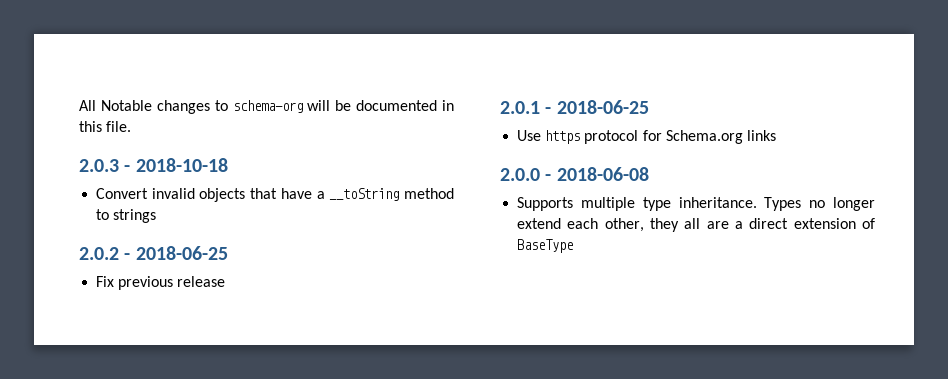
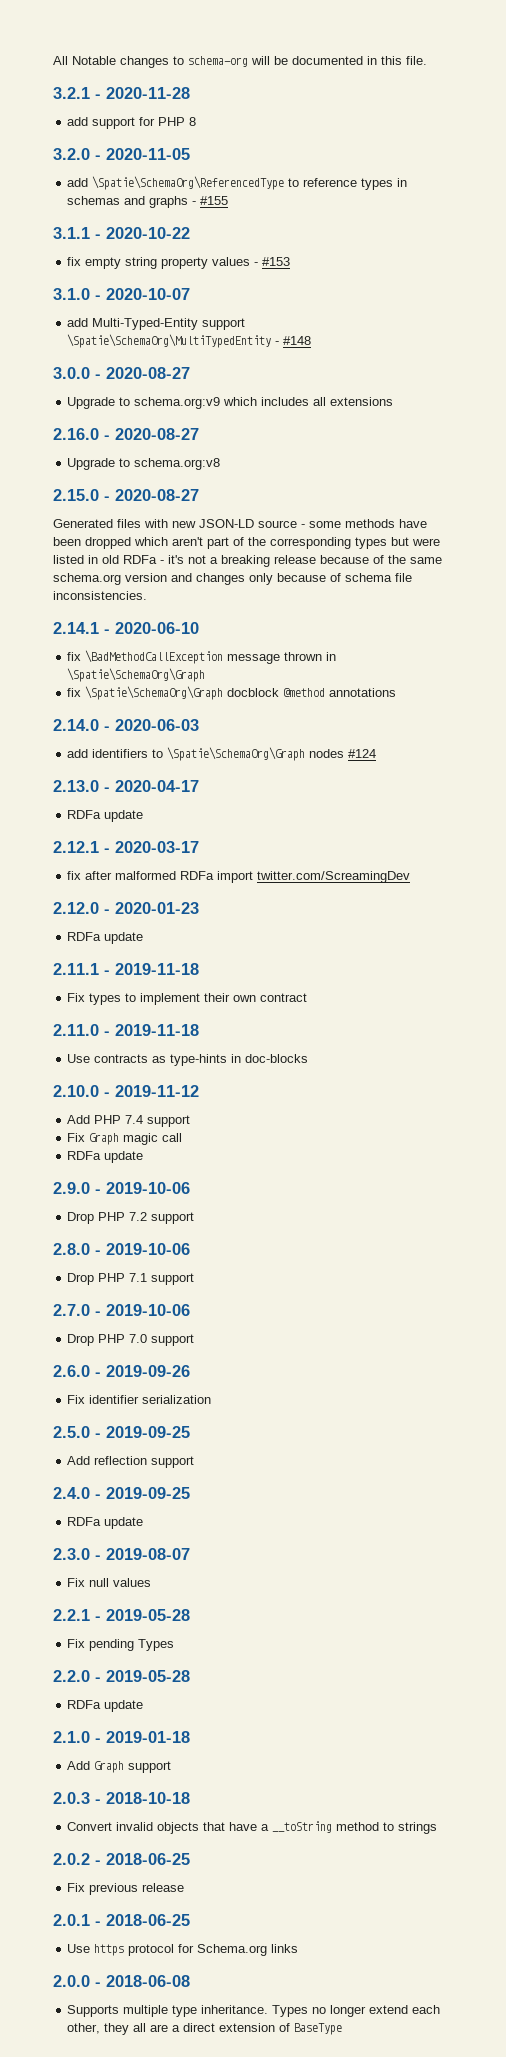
(132, 126) none -> [53,87,190,99] [67,117,197,129] [53,148,190,160] [67,176,408,190] [67,196,229,208] [53,227,190,239] [67,257,291,269] [53,288,190,300] [67,318,246,330] [67,334,312,348] [53,367,190,379] [67,397,394,409] [53,428,199,440] [67,458,221,470] [53,489,199,501] [53,519,427,528] [53,537,440,549] [53,555,442,567] [53,573,412,585] [53,591,147,600] [53,622,199,634] [67,650,337,664] [67,668,206,682] [67,686,397,700] [53,719,199,731] [67,747,377,761] [53,780,199,792] [67,810,144,822] [53,841,199,853] [67,871,411,883] [53,902,199,914] [67,932,144,944] [53,963,199,975] [67,993,308,1005] [53,1024,199,1036] [67,1054,309,1066] [53,1085,199,1097] [67,1115,191,1127] [67,1133,183,1145] [67,1151,144,1163] [53,1182,190,1194] [67,1212,195,1224] [53,1243,190,1255] [67,1273,195,1285] [53,1304,190,1316] [67,1334,195,1346] [53,1365,190,1377] [67,1395,212,1404] [53,1426,190,1438] [67,1456,195,1468] [53,1487,190,1499] [67,1517,144,1529] [53,1548,190,1560] [67,1578,152,1587] [53,1609,190,1621] [67,1639,175,1651] [53,1670,190,1682] [67,1700,144,1712] [53,1731,190,1743] [67,1761,172,1773] // 3.2.1 - 2020-11-28 // add support for PHP 8 // 3.2.0 - 2020-11-05 // add \Spatie\SchemaOrg\ReferencedType to reference types in schemas and graphs - #155 // 3.1.1 - 2020-10-22 // fix empty string property values - #153 // 3.1.0 - 2020-10-07 // add Multi-Typed-Entity support \Spatie\SchemaOrg\MultiTypedEntity - #148 // 3.0.0 - 2020-08-27 // Upgrade to schema.org:v9 which includes all extensions // 2.16.0 - 2020-08-27 // Upgrade to schema.org:v8 // 2.15.0 - 2020-08-27 // Generated files with new JSON-LD source - some methods have been dropped which aren't part of the corresponding types but were listed in old RDFa - it's not a breaking release because of the same schema.org version and changes only because of schema file inconsistencies. // 2.14.1 - 2020-06-10 // fix \BadMethodCallException message thrown in \Spatie\SchemaOrg\Graph // fix \Spatie\SchemaOrg\Graph docblock @method annotations // 2.14.0 - 2020-06-03 // add identifiers to \Spatie\SchemaOrg\Graph nodes #124 // 2.13.0 - 2020-04-17 // RDFa update // 2.12.1 - 2020-03-17 // fix after malformed RDFa import twitter.com/ScreamingDev // 2.12.0 - 2020-01-23 // RDFa update // 2.11.1 - 2019-11-18 // Fix types to implement their own contract // 2.11.0 - 2019-11-18 // Use contracts as type-hints in doc-blocks // 2.10.0 - 2019-11-12 // Add PHP 7.4 support // Fix Graph magic call // RDFa update // 2.9.0 - 2019-10-06 // Drop PHP 7.2 support // 2.8.0 - 2019-10-06 // Drop PHP 7.1 support // 2.7.0 - 2019-10-06 // Drop PHP 7.0 support // 2.6.0 - 2019-09-26 // Fix identifier serialization // 2.5.0 - 2019-09-25 // Add reflection support // 2.4.0 - 2019-09-25 // RDFa update // 2.3.0 - 2019-08-07 // Fix null values // 2.2.1 - 2019-05-28 // Fix pending Types // 2.2.0 - 2019-05-28 // RDFa update // 2.1.0 - 2019-01-18 // Add Graph support

